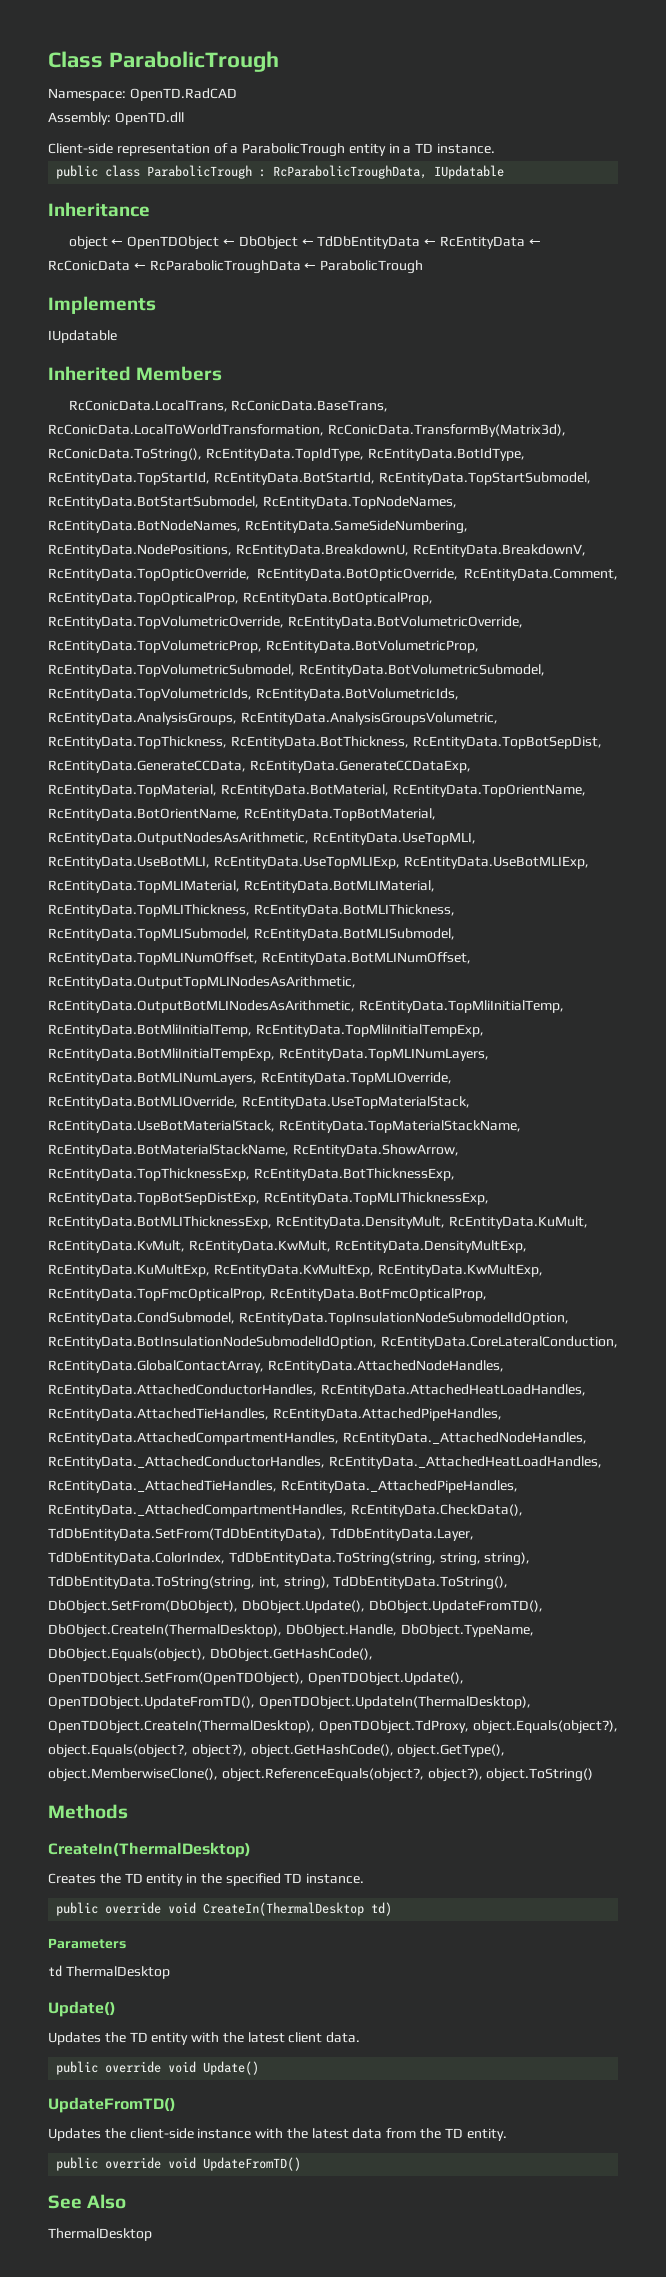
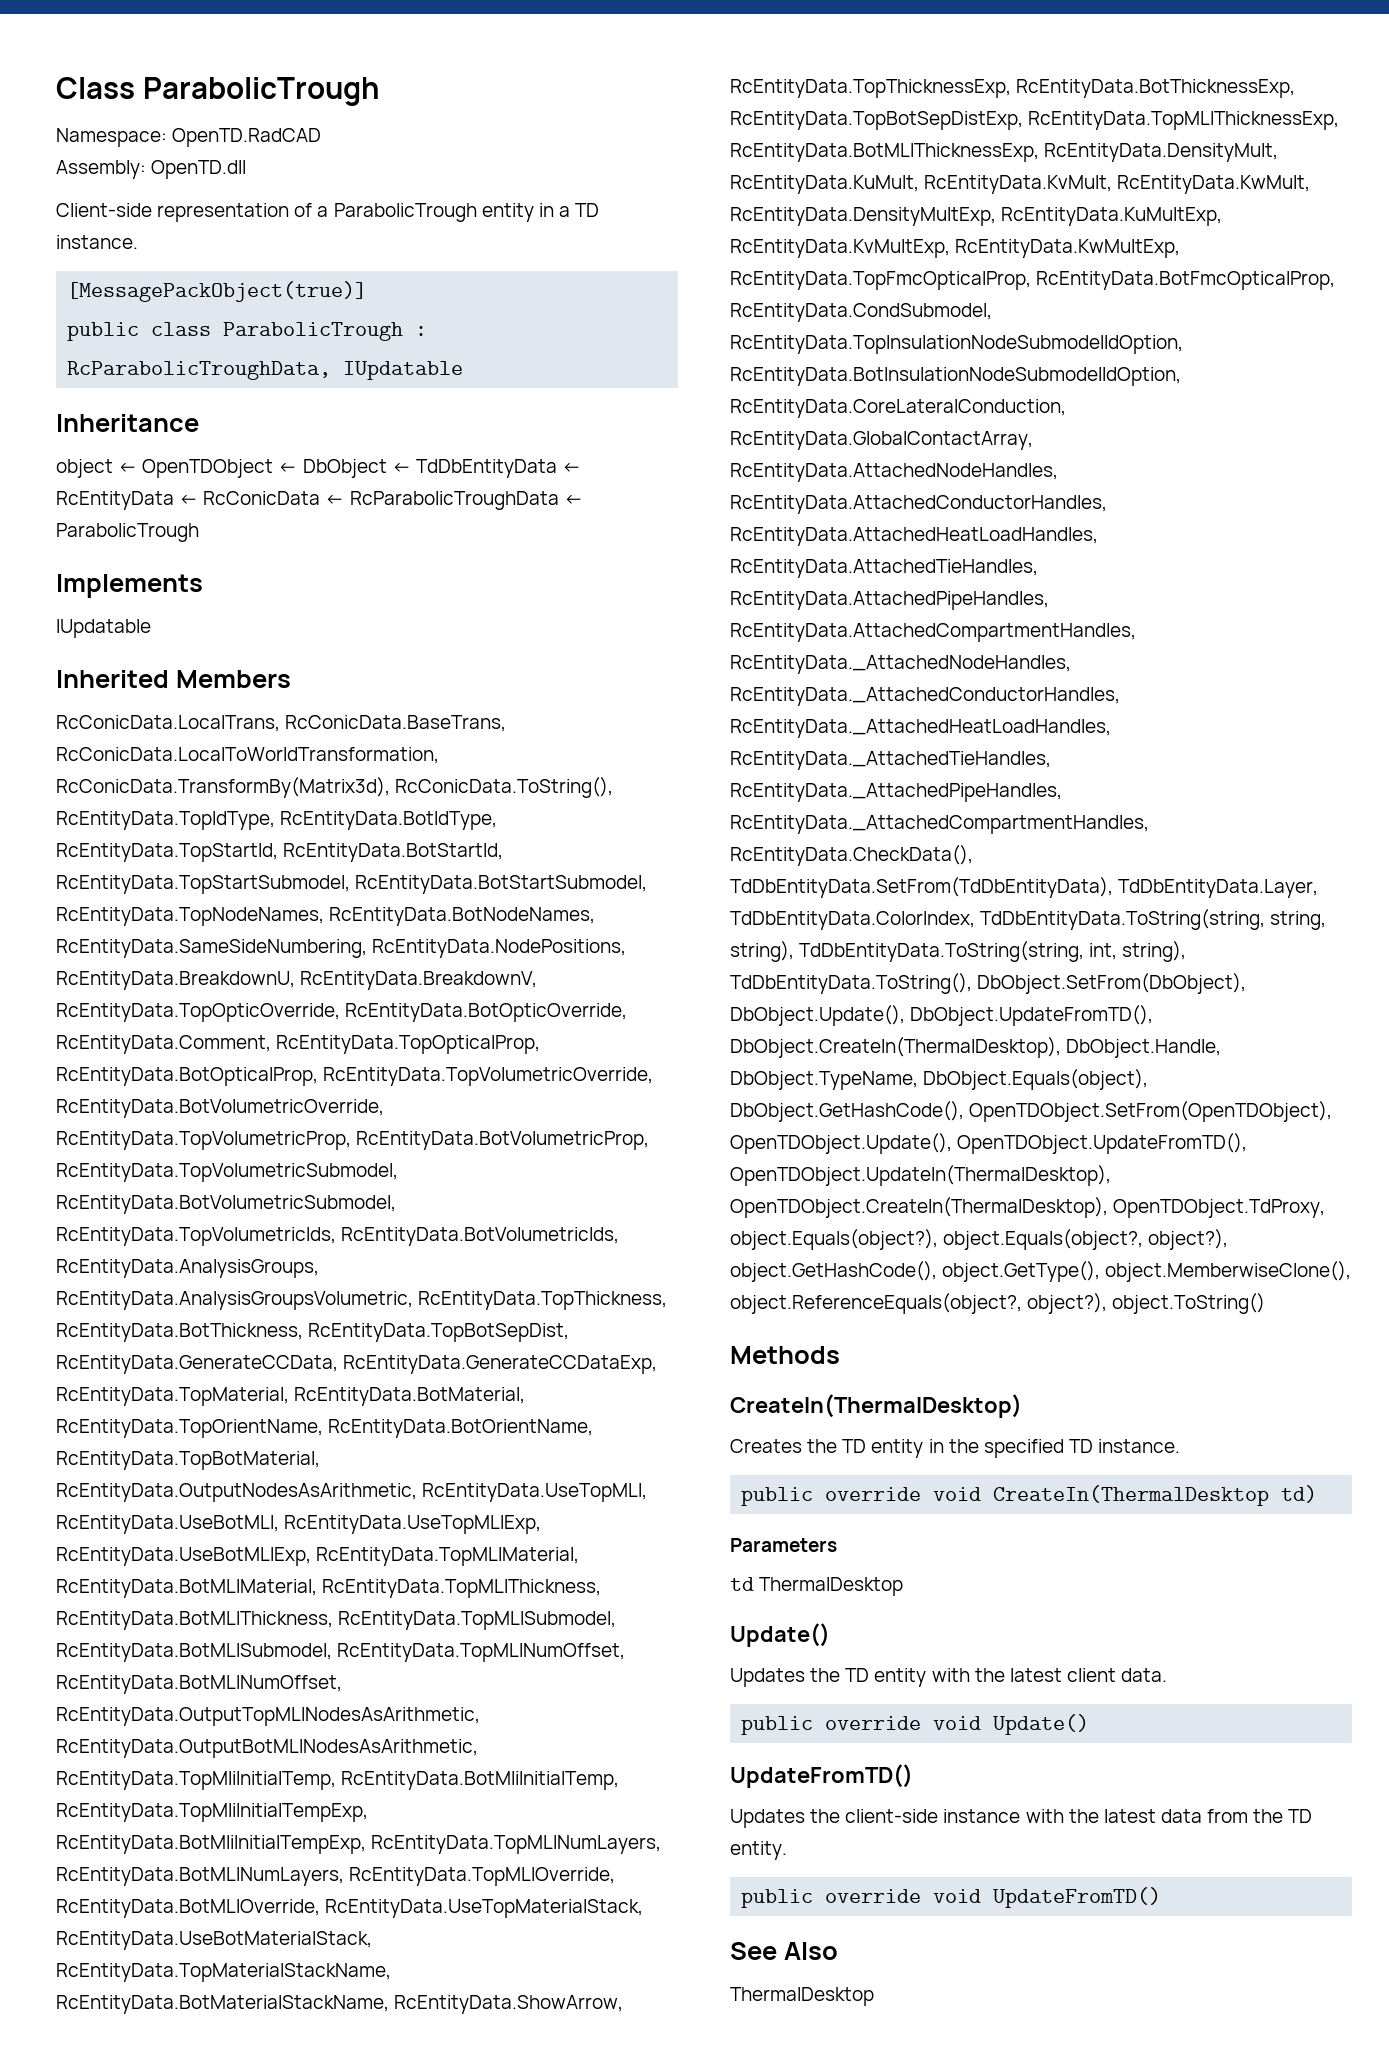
(496, 148) none -> [67,281,368,302] // [MessagePackObject(true)]

